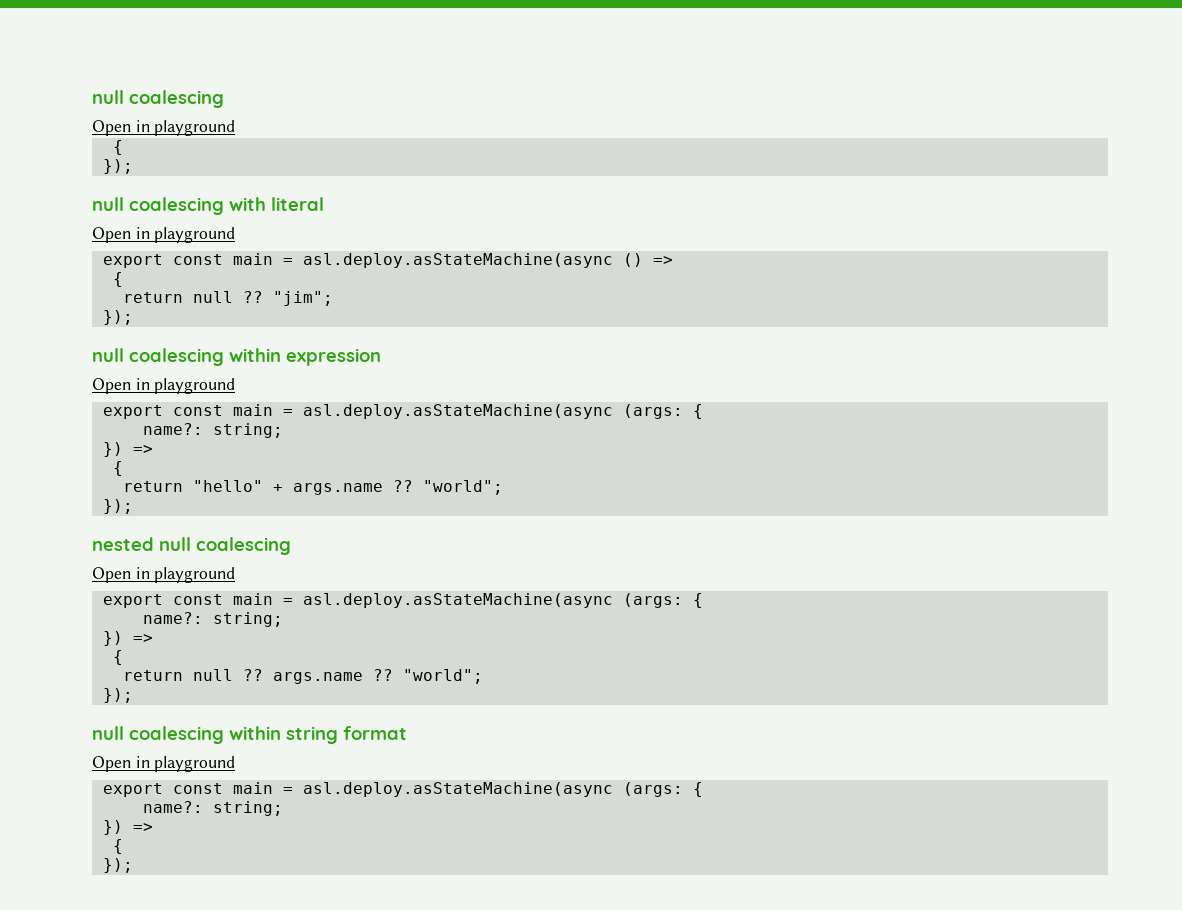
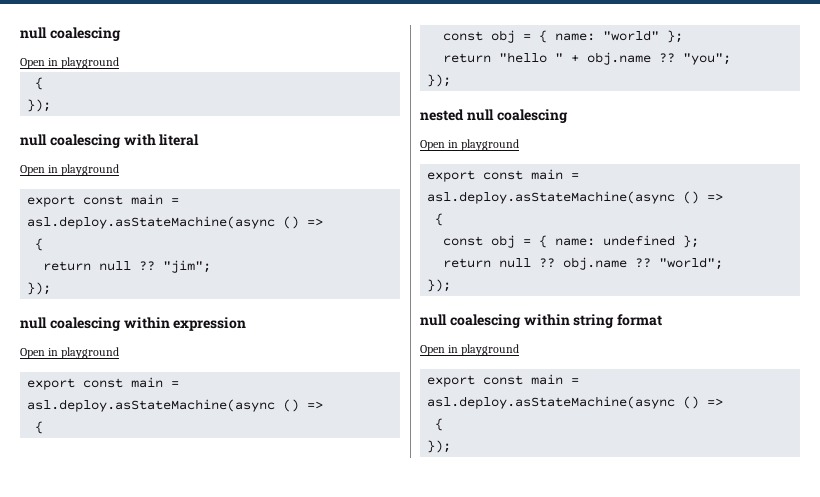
[622,404,703,419] [142,423,283,438] [102,442,153,457] [112,461,123,476] [122,480,503,495] (args: { // name?: string; // }) => // { // return "hello" + args.name ?? "world"; -> [283,399,324,412] [35,421,44,434] [443,30,684,43] [443,52,732,65] () => // { // const obj = { name: "world" }; // return "hello " + obj.name ?? "you";
[622,593,703,608] [142,612,283,627] [102,631,153,646] [112,650,123,665] [122,669,363,684] (args: { // name?: string; // }) => // { // return null ?? args.name -> [683,191,724,204] [435,213,444,226] [443,235,700,248] [443,257,628,270] () => // { // const obj = { name: undefined }; // return null ?? obj.name
[622,782,703,797] [142,801,283,816] [102,820,123,835] (args: { // name?: string; // }) -> [683,396,700,409] ()

